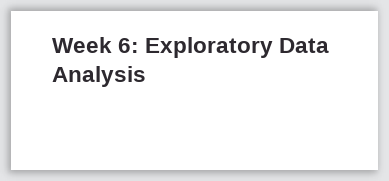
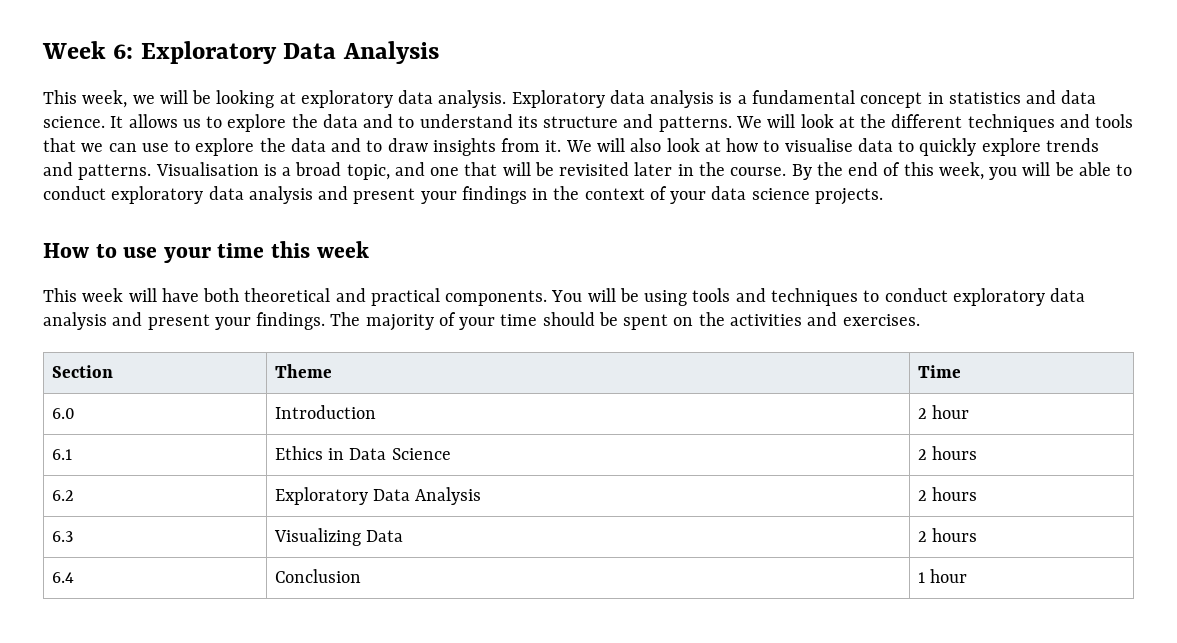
(146, 76) none -> [43,90,1097,108] [43,114,1134,132] [43,138,1099,156] [43,162,1133,180] [43,186,883,205] [43,241,369,263] [43,288,1086,306] [43,312,920,331] [51,365,113,378] [274,364,332,378] [917,365,961,378] [51,408,75,419] [274,405,376,419] [917,405,969,419] [51,449,72,460] [274,446,451,460] [917,446,977,460] [51,490,74,501] [274,487,482,505] [917,487,977,501] [51,531,73,542] [273,528,403,546] [917,528,977,542] [51,572,74,583] [274,569,361,583] [917,569,967,583] // This week, we will be looking at exploratory data analysis. Exploratory data analysis is a fundamental concept in statistics and data science. It allows us to explore the data and to understand its structure and patterns. We will look at the different techniques and tools that we can use to explore the data and to draw insights from it. We will also look at how to visualise data to quickly explore trends and patterns. Visualisation is a broad topic, and one that will be revisited later in the course. By the end of this week, you will be able to conduct exploratory data analysis and present your findings in the context of your data science projects. // How to use your time this week // This week will have both theoretical and practical components. You will be using tools and techniques to conduct exploratory data analysis and present your findings. The majority of your time should be spent on the activities and exercises. // Section | Theme | Time // 6.0 | Introduction | 2 hour // 6.1 | Ethics in Data Science | 2 hours // 6.2 | Exploratory Data Analysis | 2 hours // 6.3 | Visualizing Data | 2 hours // 6.4 | Conclusion | 1 hour

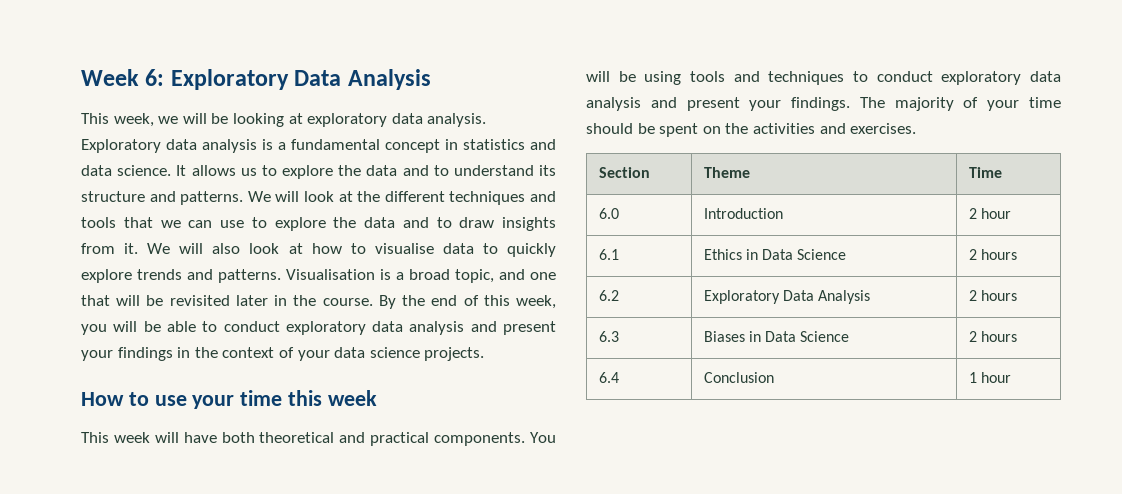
[273,528,403,546] Visualizing Data -> [703,331,850,342] Biases in Data Science

